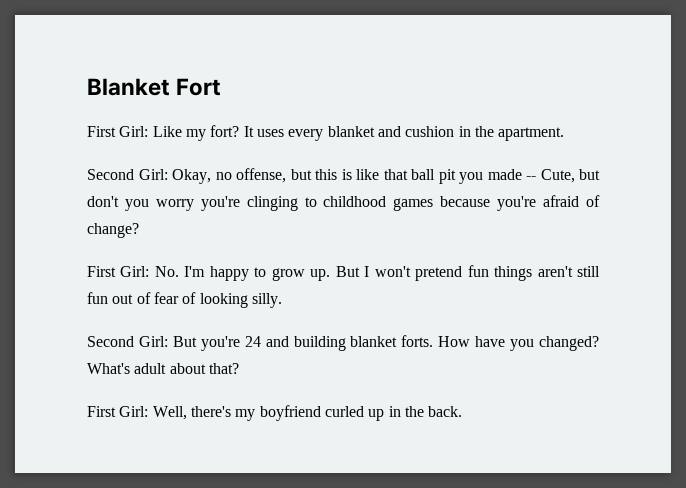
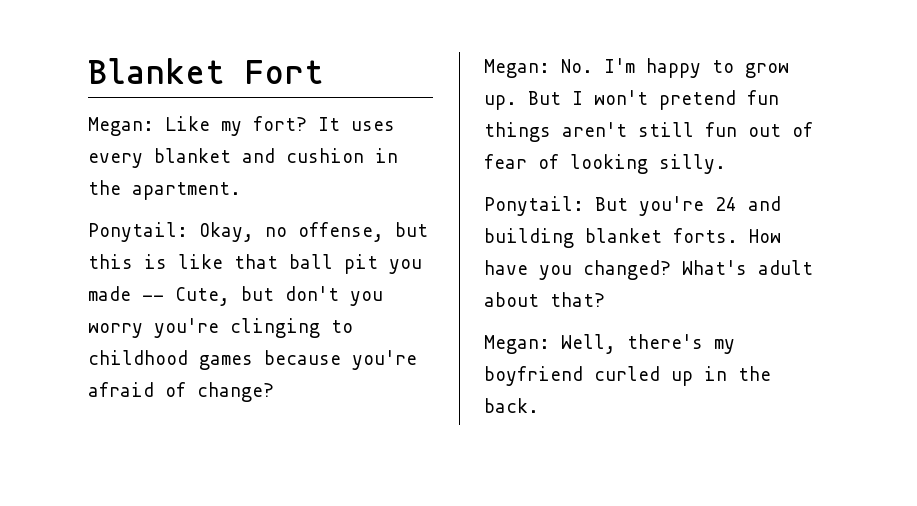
[87,126,149,137] First Girl: -> [88,117,154,136] Megan:
[87,169,168,180] Second Girl: -> [88,222,188,242] Ponytail:
[87,266,150,277] First Girl: -> [484,59,550,78] Megan:
[87,336,168,347] Second Girl: -> [484,196,584,216] Ponytail:
[87,406,149,417] First Girl: -> [484,335,550,354] Megan:

